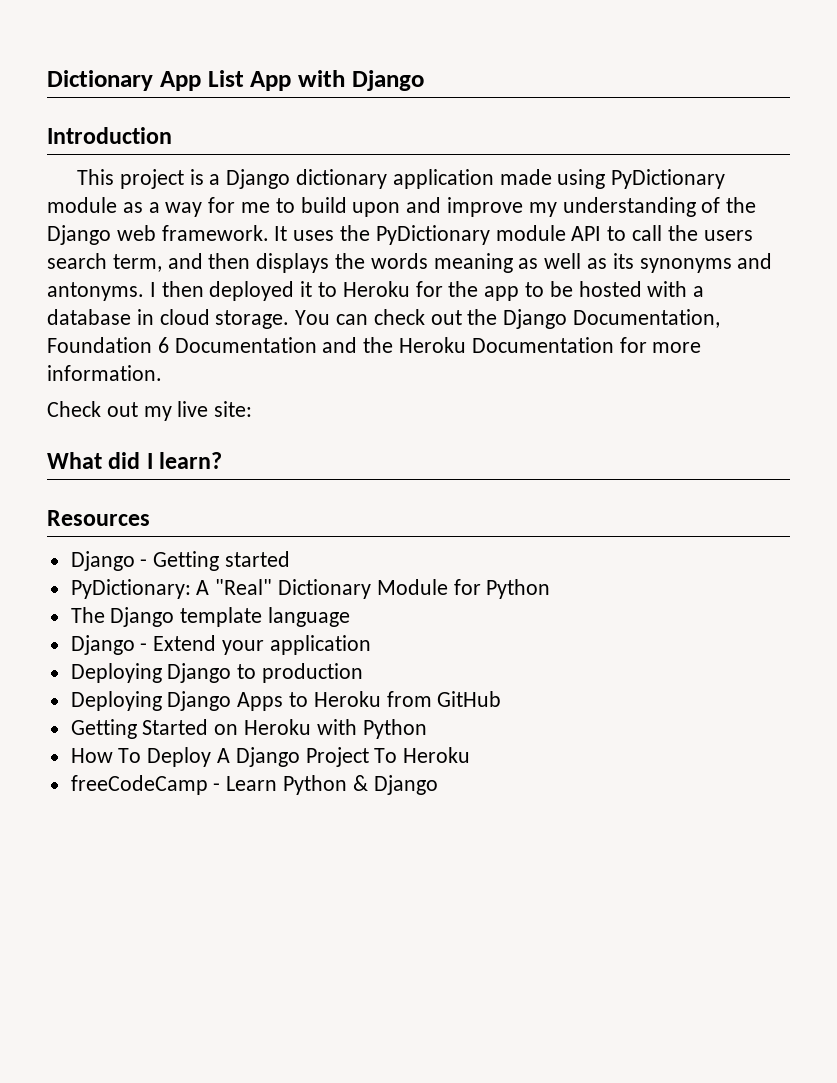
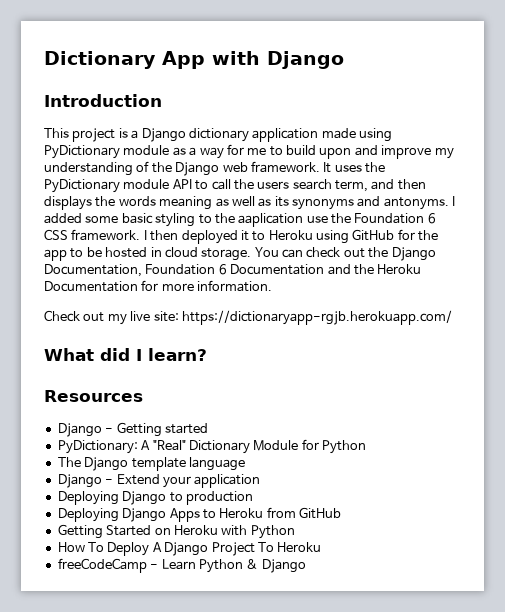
[207,70,292,91] List App -> (205, 60) none
(156, 289) none -> [44,213,436,227] [44,229,147,241] added some basic styling to the aaplication use the Foundation 6 CSS framework. I
(410, 289) none -> [316,229,395,244] using GitHub
[647,281,705,297] [47,309,131,325] with a database -> (148, 252) none
(253, 409) none -> [181,310,452,325] https://dictionaryapp-rgjb.herokuapp.com/

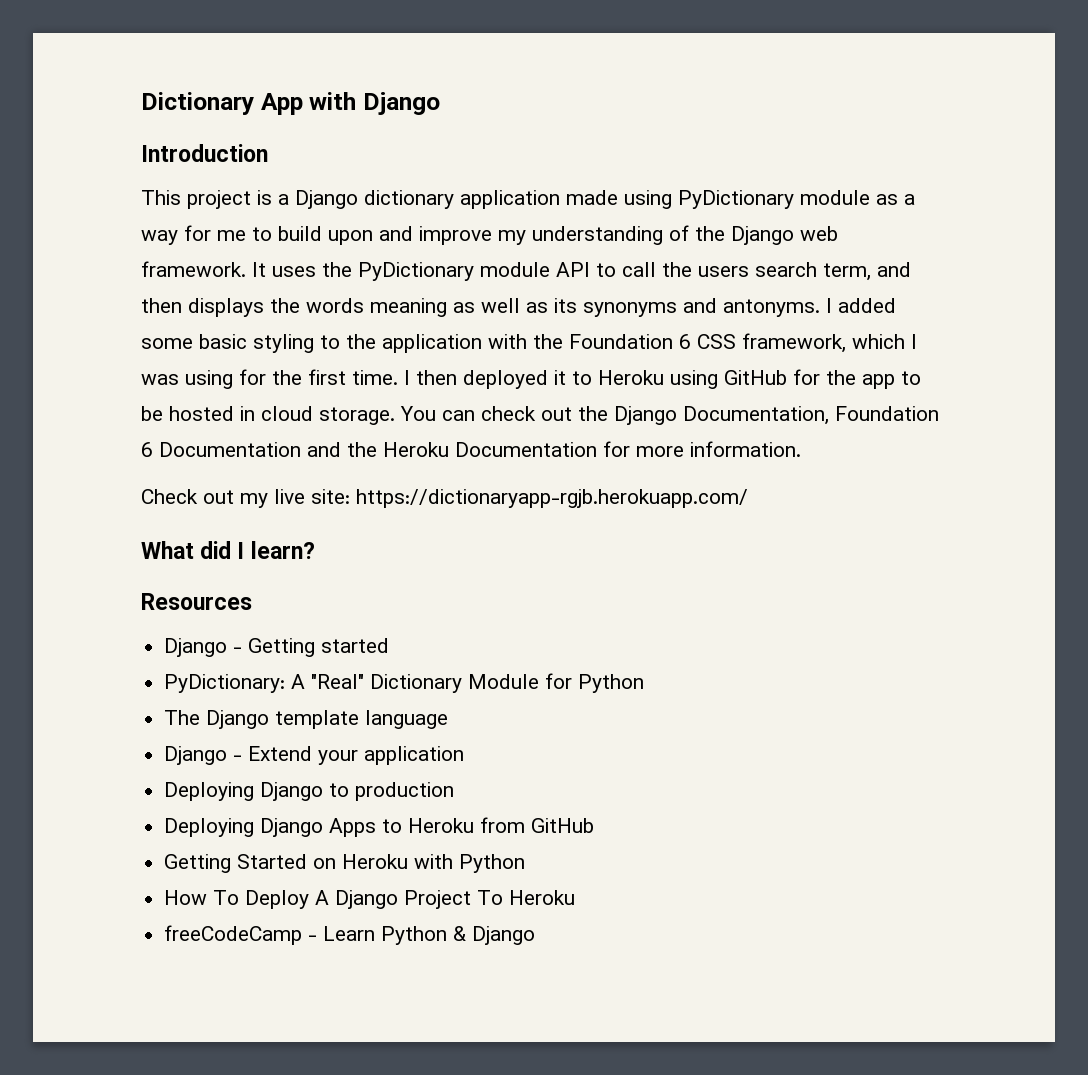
[238,213,328,227] aaplication use -> [382,334,527,353] application with
[71,229,141,241] framework. -> [742,333,917,353] [141,369,398,389] framework, which I was using for the first time.

